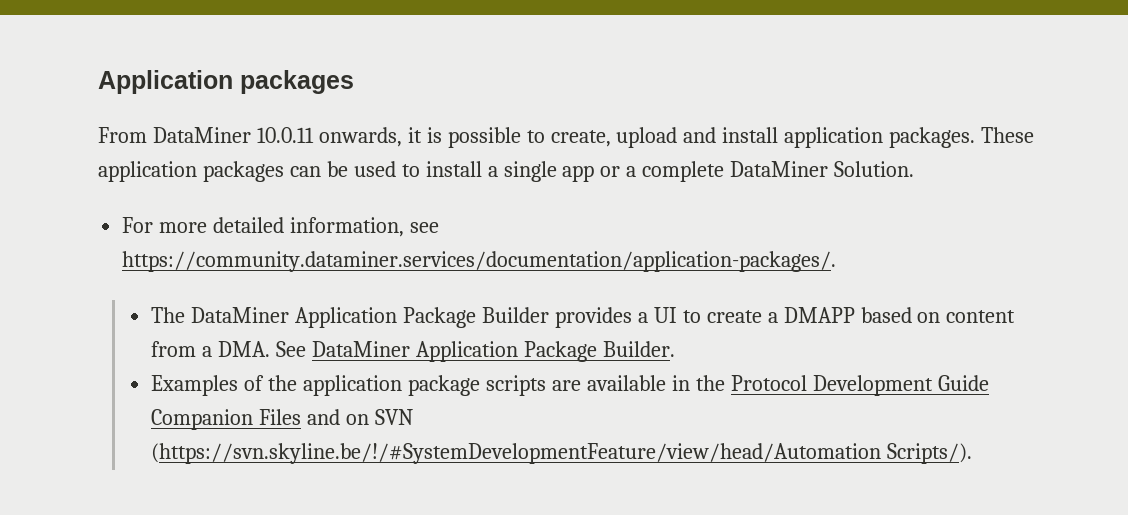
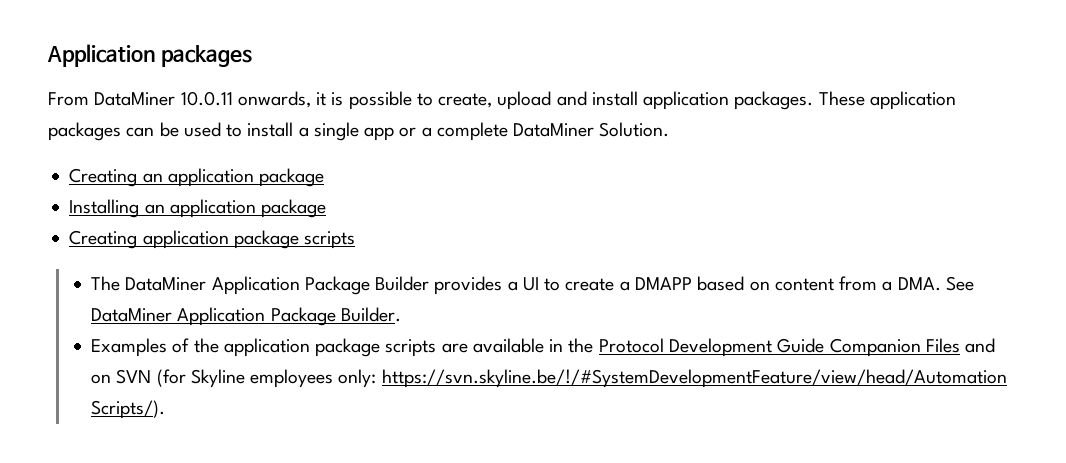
[122,217,439,237] [122,251,837,272] For more detailed information, see https://community.dataminer.services/documentation/application-packages/. -> [69,168,325,187] [69,199,327,218] [69,230,356,249] Creating an application package // Installing an application package // Creating application package scripts
[151,443,882,464] (https://svn.skyline.be/!/#SystemDevelopmentFeature/view/head/Automation -> [156,369,1007,388] (for Skyline employees only: https://svn.skyline.be/!/#SystemDevelopmentFeature/view/head/Automation

